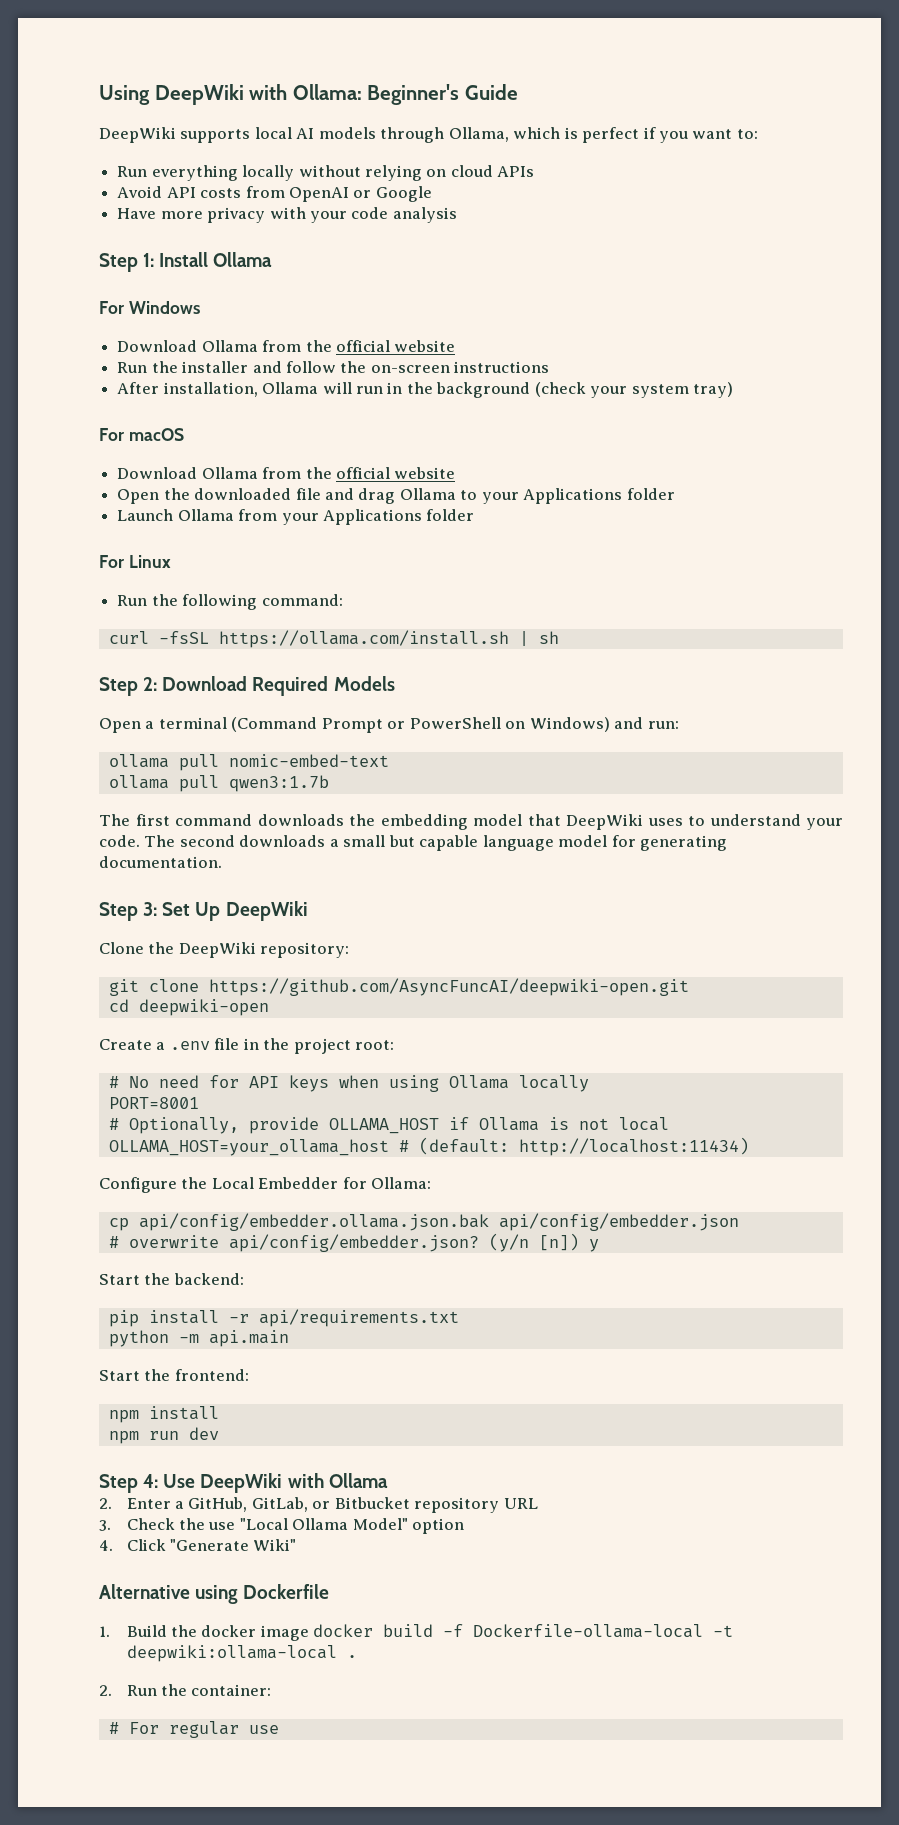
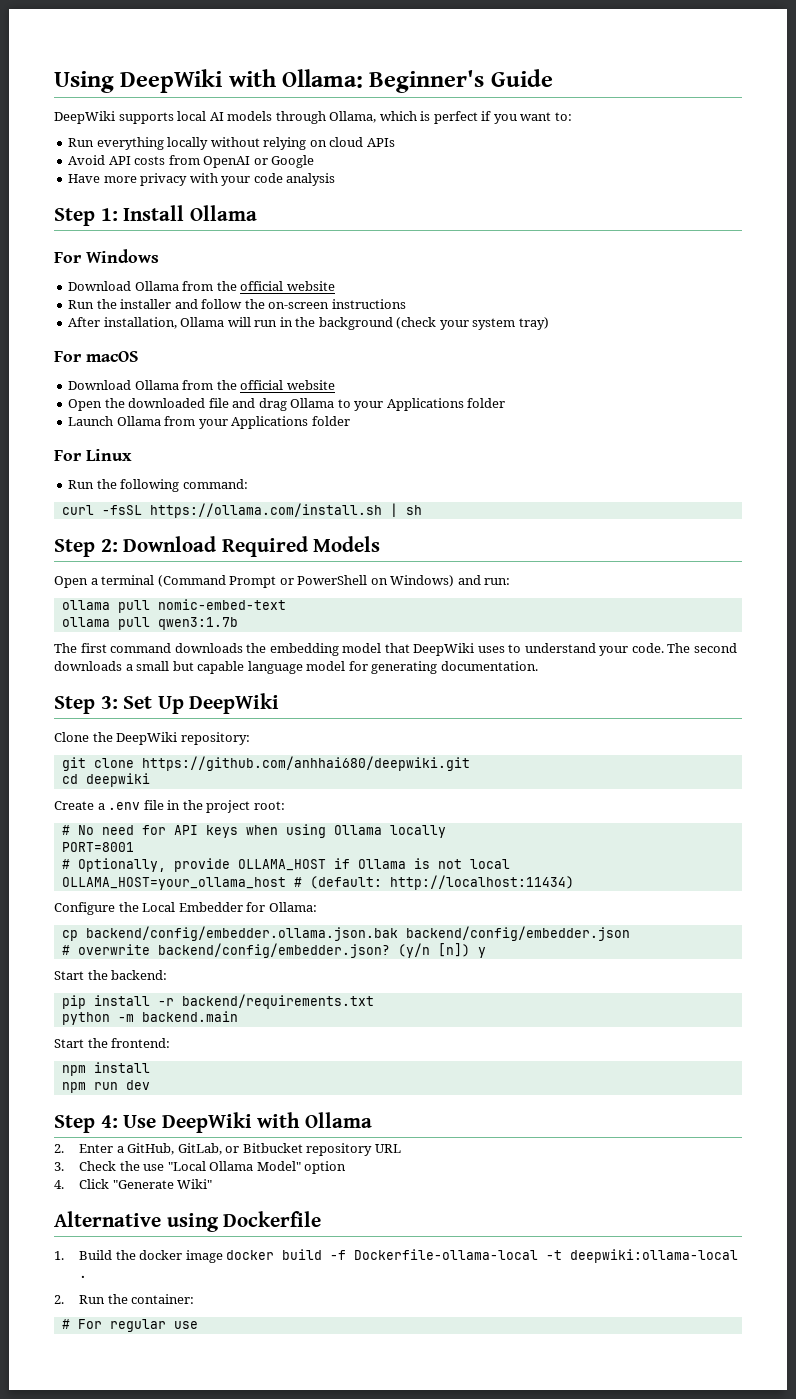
[208,978,689,996] https://github.com/AsyncFuncAI/deepwiki-open.git -> [141,756,470,771] https://github.com/anhhai680/deepwiki.git
[138,999,269,1016] deepwiki-open -> [85,773,150,787] deepwiki
[138,1213,739,1231] api/config/embedder.ollama.json.bak api/config/embedder.json -> [85,926,630,941] backend/config/embedder.ollama.json.bak backend/config/embedder.json
[228,1234,479,1252] api/config/embedder.json? -> [157,943,390,958] backend/config/embedder.json?
[258,1309,459,1327] api/requirements.txt -> [181,994,374,1009] backend/requirements.txt
[208,1330,289,1347] api.main -> [141,1011,238,1022] backend.main

